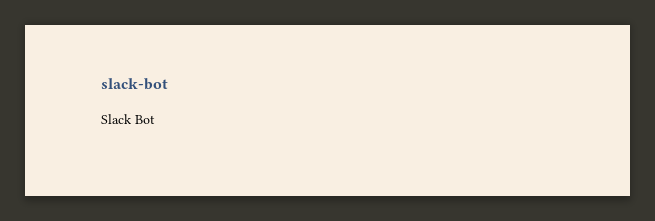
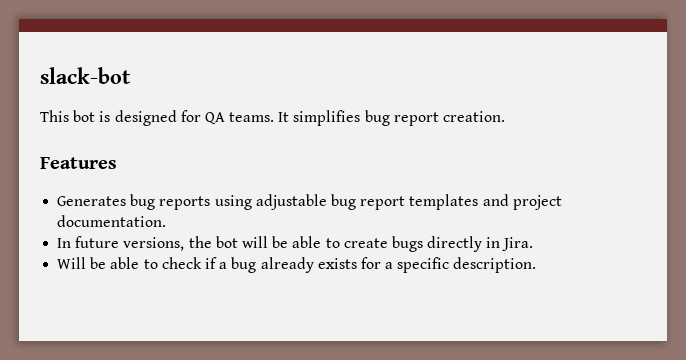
[101,114,155,124] Slack Bot -> [40,110,506,126] [40,157,117,169] [57,194,562,210] [57,215,167,227] [57,236,534,252] [57,257,537,273] This bot is designed for QA teams. It simplifies bug report creation. // Features // Generates bug reports using adjustable bug report templates and project documentation. // In future versions, the bot will be able to create bugs directly in Jira. // Will be able to check if a bug already exists for a specific description.

